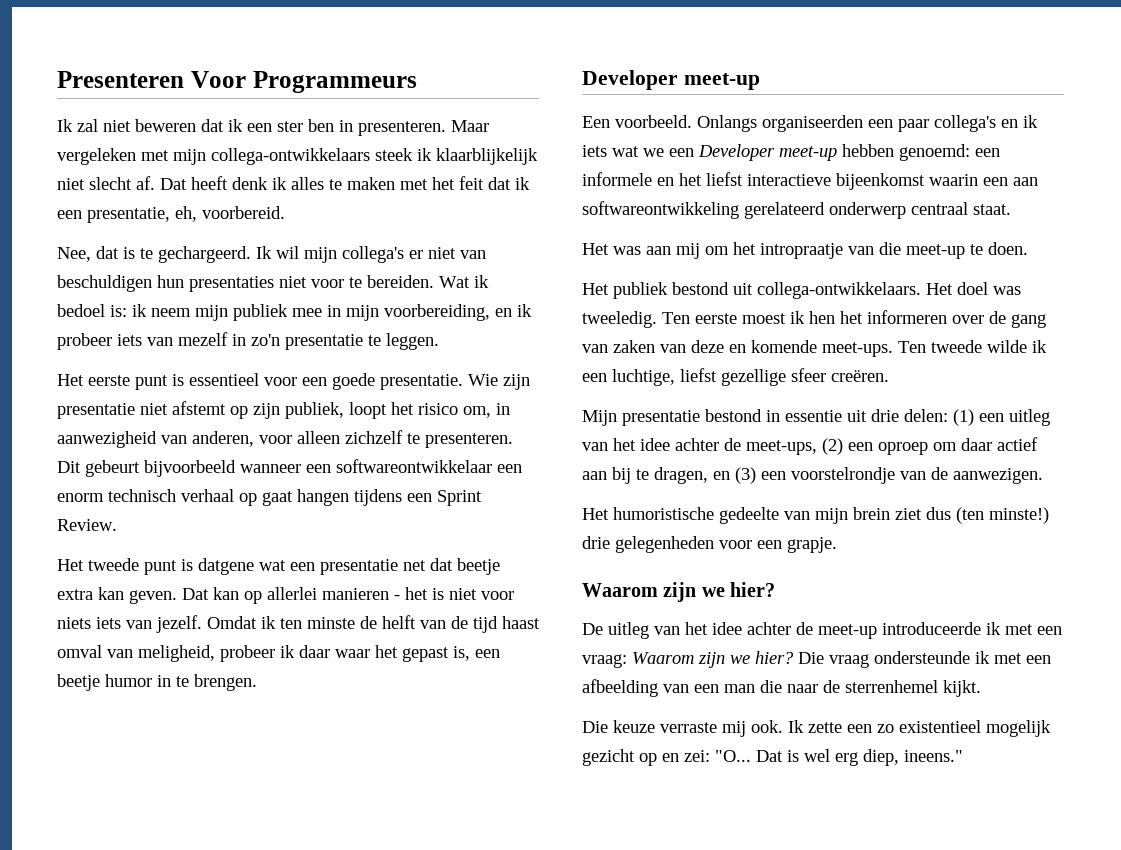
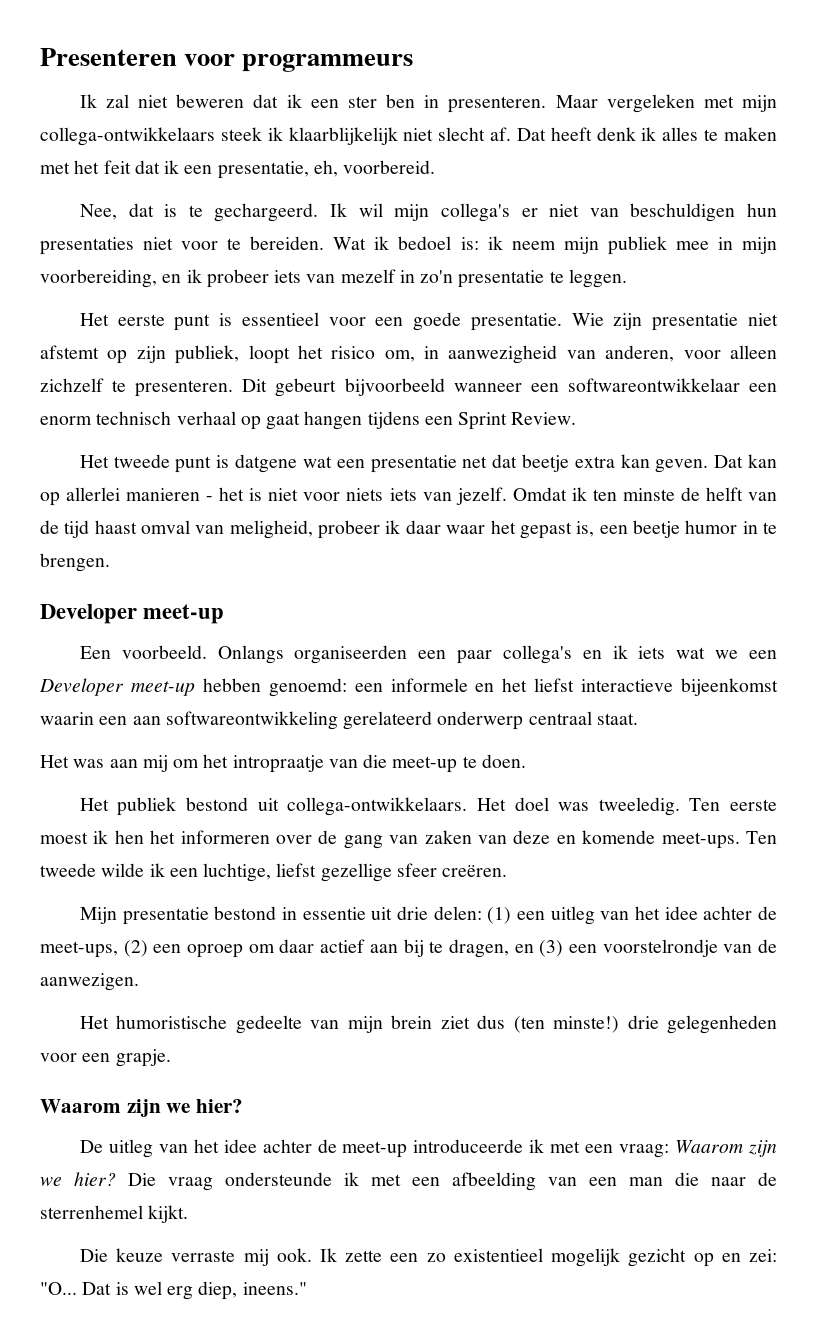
[190,71,417,93] Voor Programmeurs -> [184,54,414,72] voor programmeurs

